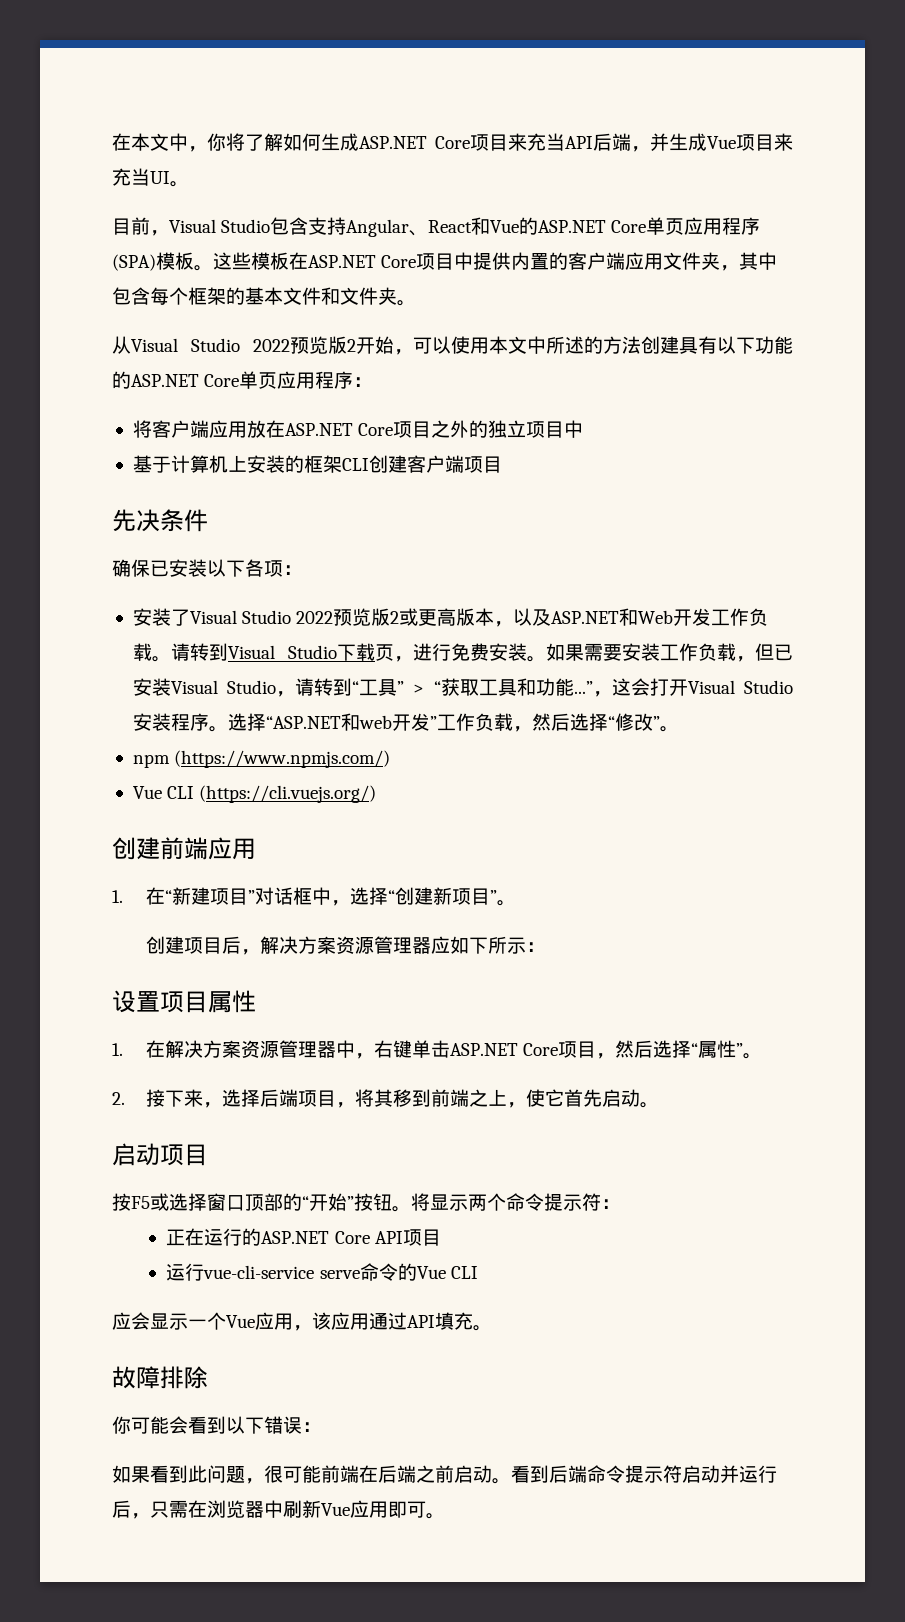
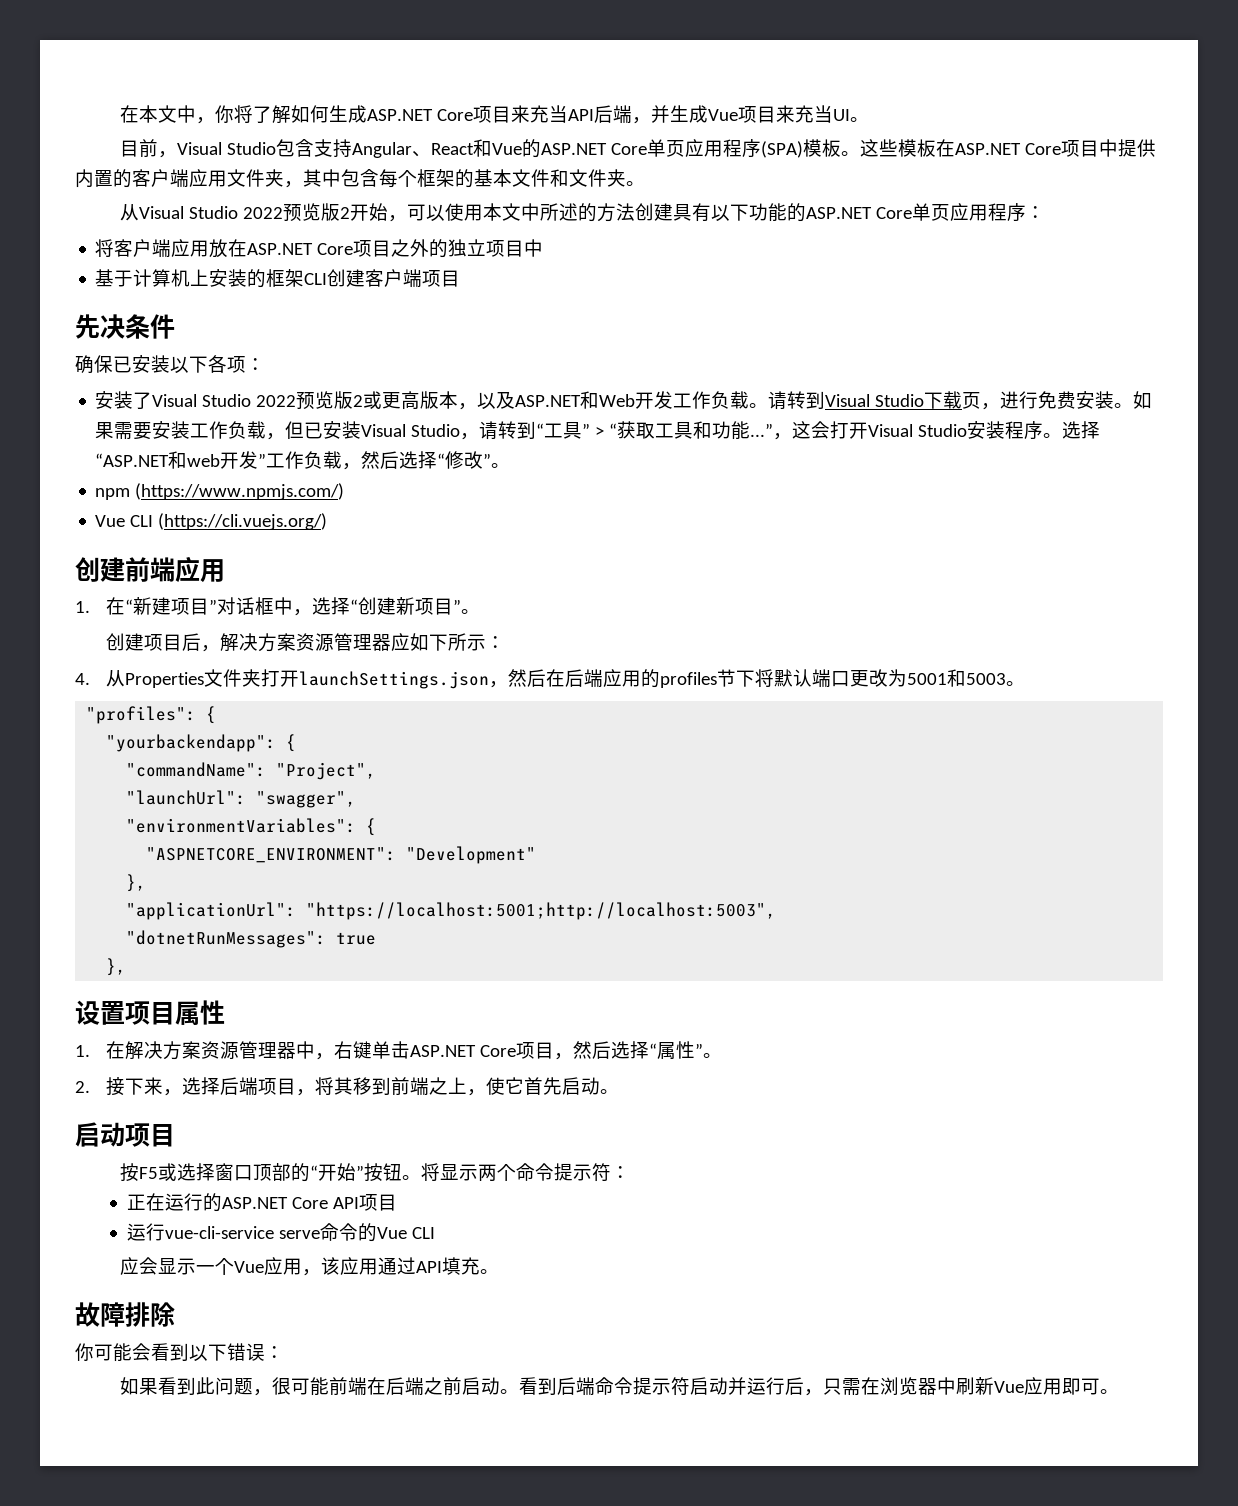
(545, 947) none -> [75,669,1026,689] [86,706,217,724] [106,734,297,752] [126,762,377,780] [126,790,357,808] [126,818,377,836] [146,846,537,864] [126,874,147,892] [126,902,777,920] [126,930,377,948] [106,958,127,976] // 4.从Properties文件夹打开launchSettings.json，然后在后端应用的profiles节下将默认端口更改为5001和5003。 // "profiles": { // "yourbackendapp": { // "commandName": "Project", // "launchUrl": "swagger", // "environmentVariables": { // "ASPNETCORE_ENVIRONMENT": "Development" // }, // "applicationUrl": "https://localhost:5001;http://localhost:5003", // "dotnetRunMessages": true // },

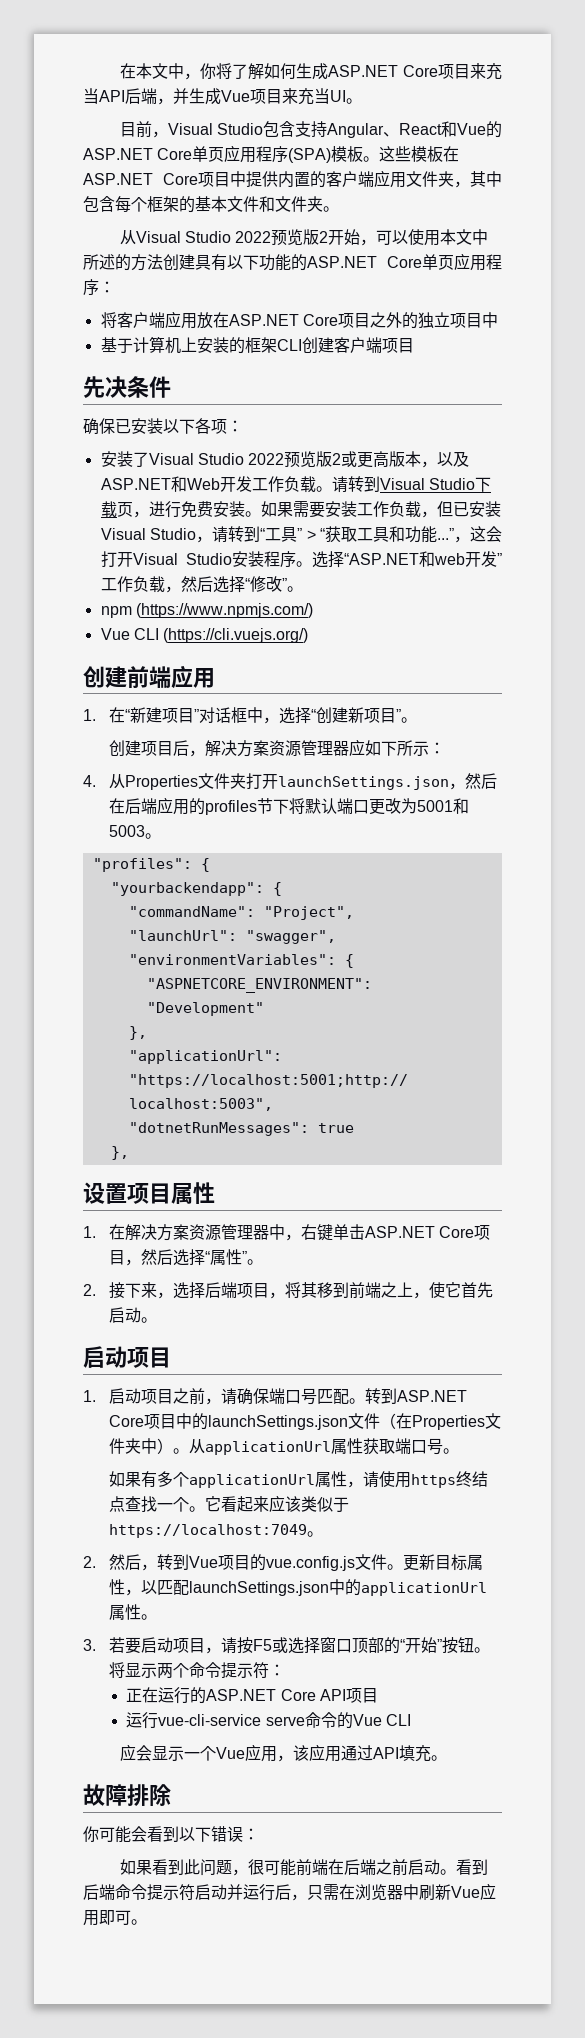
(175, 1135) none -> [83,1388,467,1405] [108,1413,501,1430] [108,1438,459,1455] [108,1471,488,1488] [108,1495,349,1512] [108,1524,323,1538] [83,1554,483,1571] [108,1579,487,1596] [108,1604,157,1620] [83,1637,237,1654] 1.启动项目之前，请确保端口号匹配。转到ASP.NET Core项目中的launchSettings.json文件（在Properties文件夹中）。从applicationUrl属性获取端口号。 // 如果有多个applicationUrl属性，请使用https终结点查找一个。它看起来应该类似于https://localhost:7049。 // 2.然后，转到Vue项目的vue.config.js文件。更新目标属性，以匹配launchSettings.json中的applicationUrl属性。 // 3.若要启动项目，请

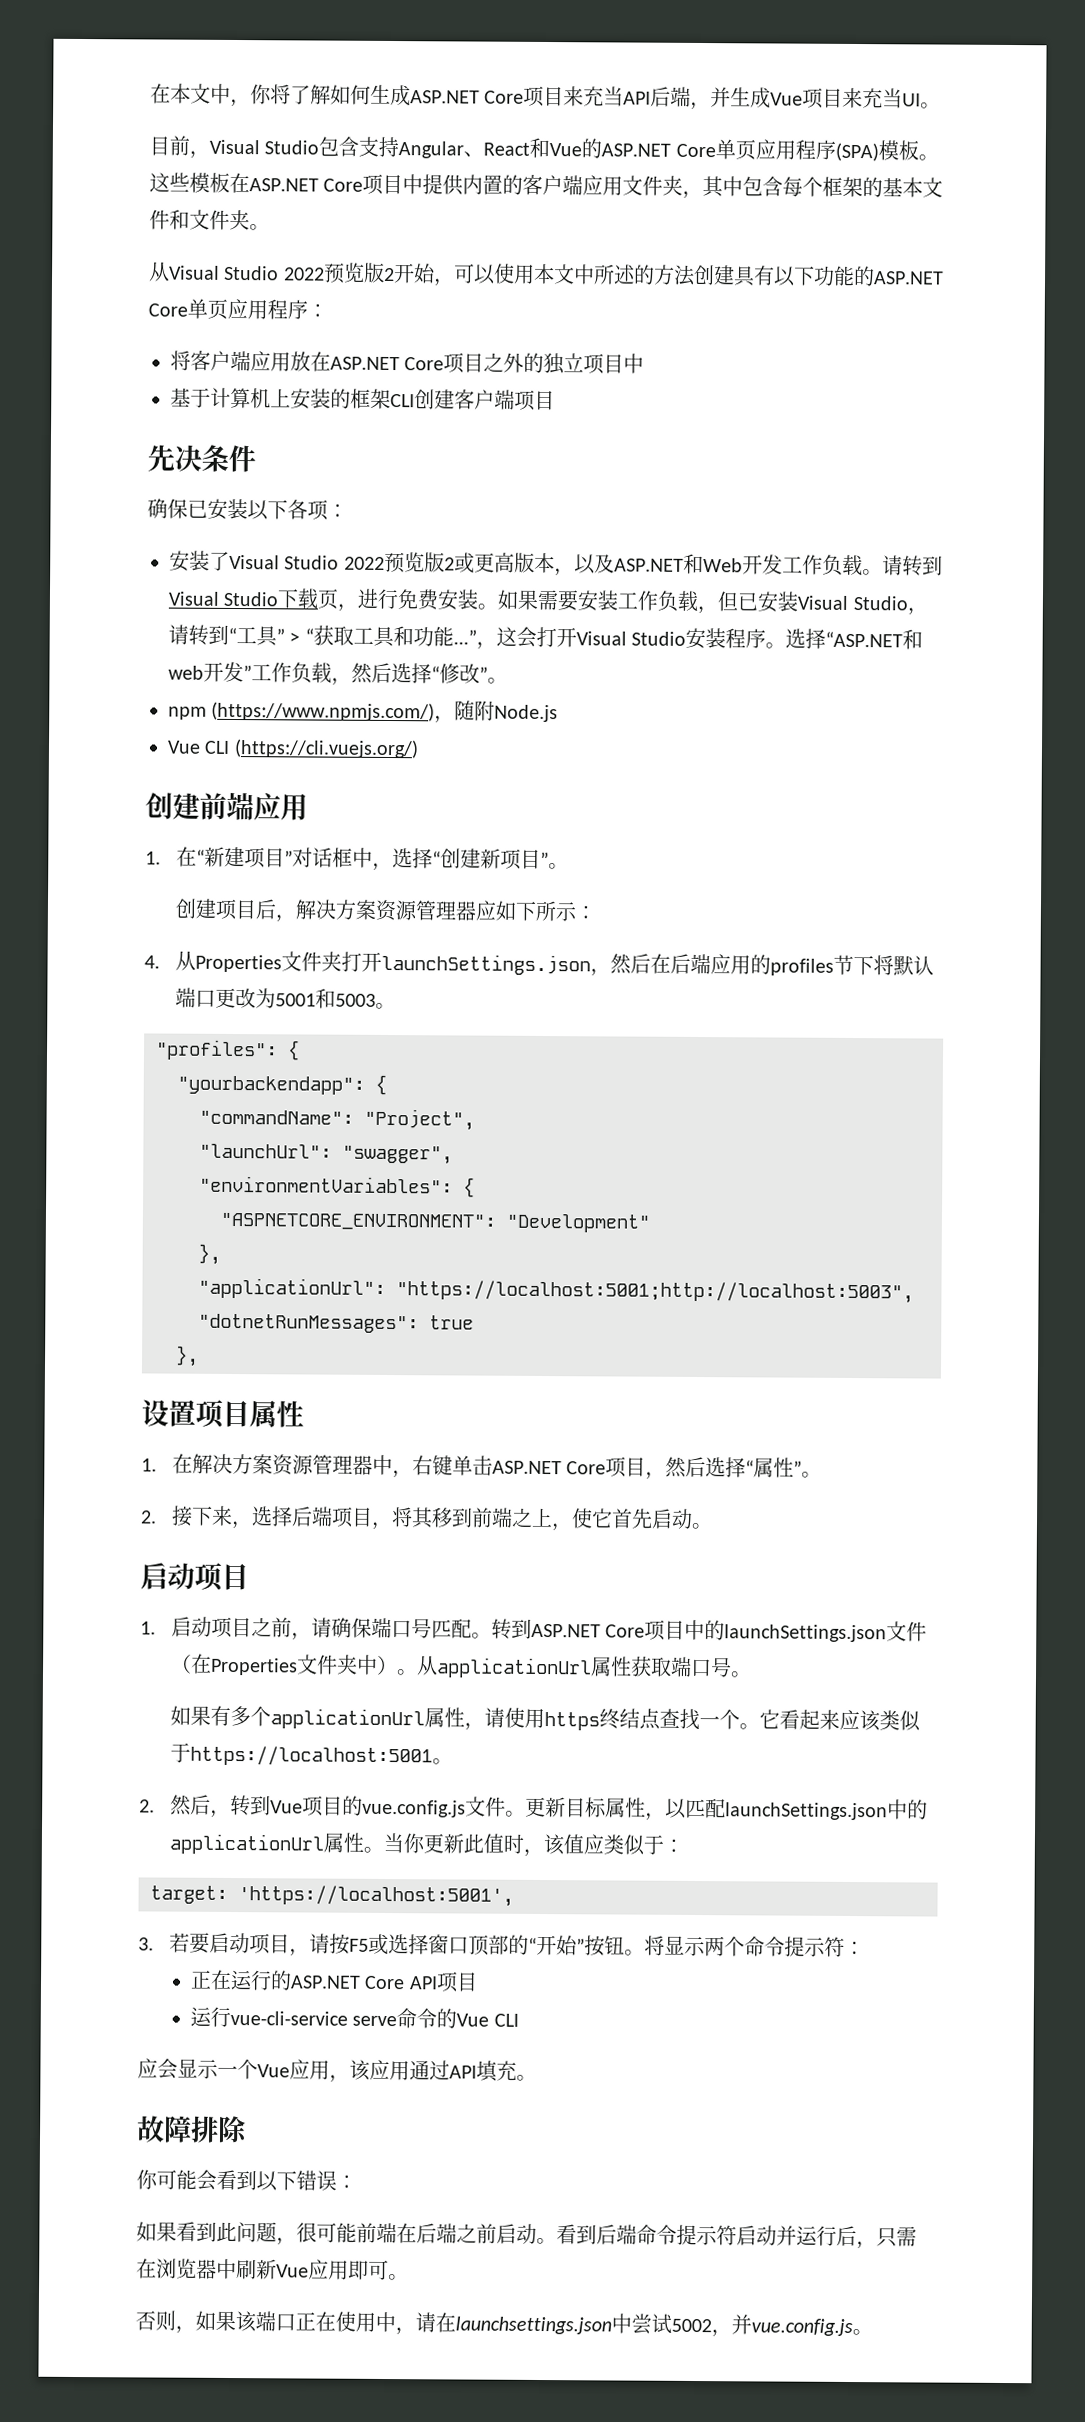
(313, 610) none -> [434,700,559,724] ，随附Node.js
[108,1524,307,1538] https://localhost:7049 -> [190,1745,434,1767] https://localhost:5001
(157, 1617) none -> [383,1832,685,1858] [150,1885,514,1907] 当你更新此值时，该值应类似于： // target: 'https://localhost:5001',
(147, 1922) none -> [135,2310,873,2338] // 否则，如果该端口正在使用中，请在launchsettings.json中尝试5002，并vue.config.js。

